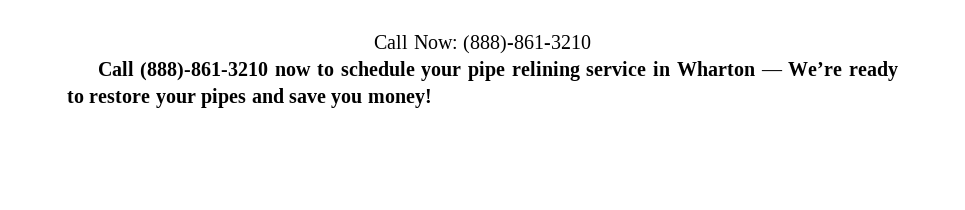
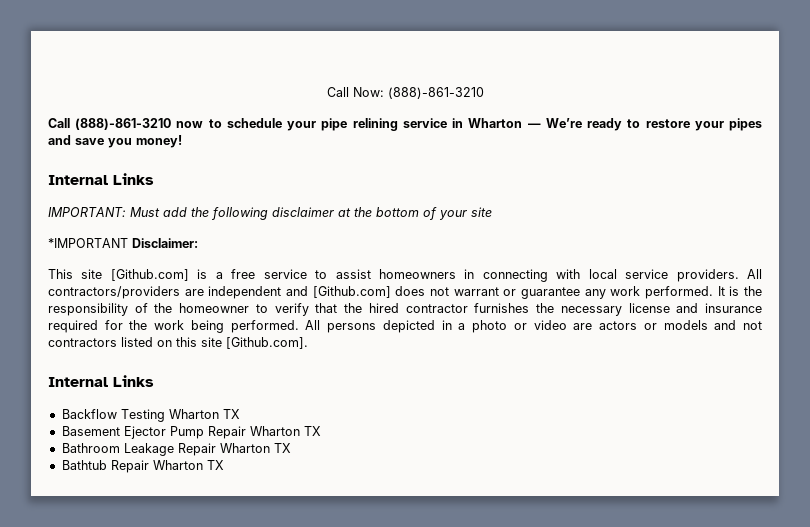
(432, 98) none -> [48,173,154,185] [48,207,492,220] [48,238,198,248] [48,269,762,282] [48,286,762,299] [48,303,763,316] [48,320,762,333] [48,337,308,349] [48,375,154,387] [61,409,240,422] [61,426,321,439] [61,443,291,456] [61,460,224,473] // Internal Links // IMPORTANT: Must add the following disclaimer at the bottom of your site // *IMPORTANT Disclaimer: // This site [Github.com] is a free service to assist homeowners in connecting with local service providers. All contractors/providers are independent and [Github.com] does not warrant or guarantee any work performed. It is the responsibility of the homeowner to verify that the hired contractor furnishes the necessary license and insurance required for the work being performed. All persons depicted in a photo or video are actors or models and not contractors listed on this site [Github.com]. // Internal Links // Backflow Testing Wharton TX // Basement Ejector Pump Repair Wharton TX // Bathroom Leakage Repair Wharton TX // Bathtub Repair Wharton TX

